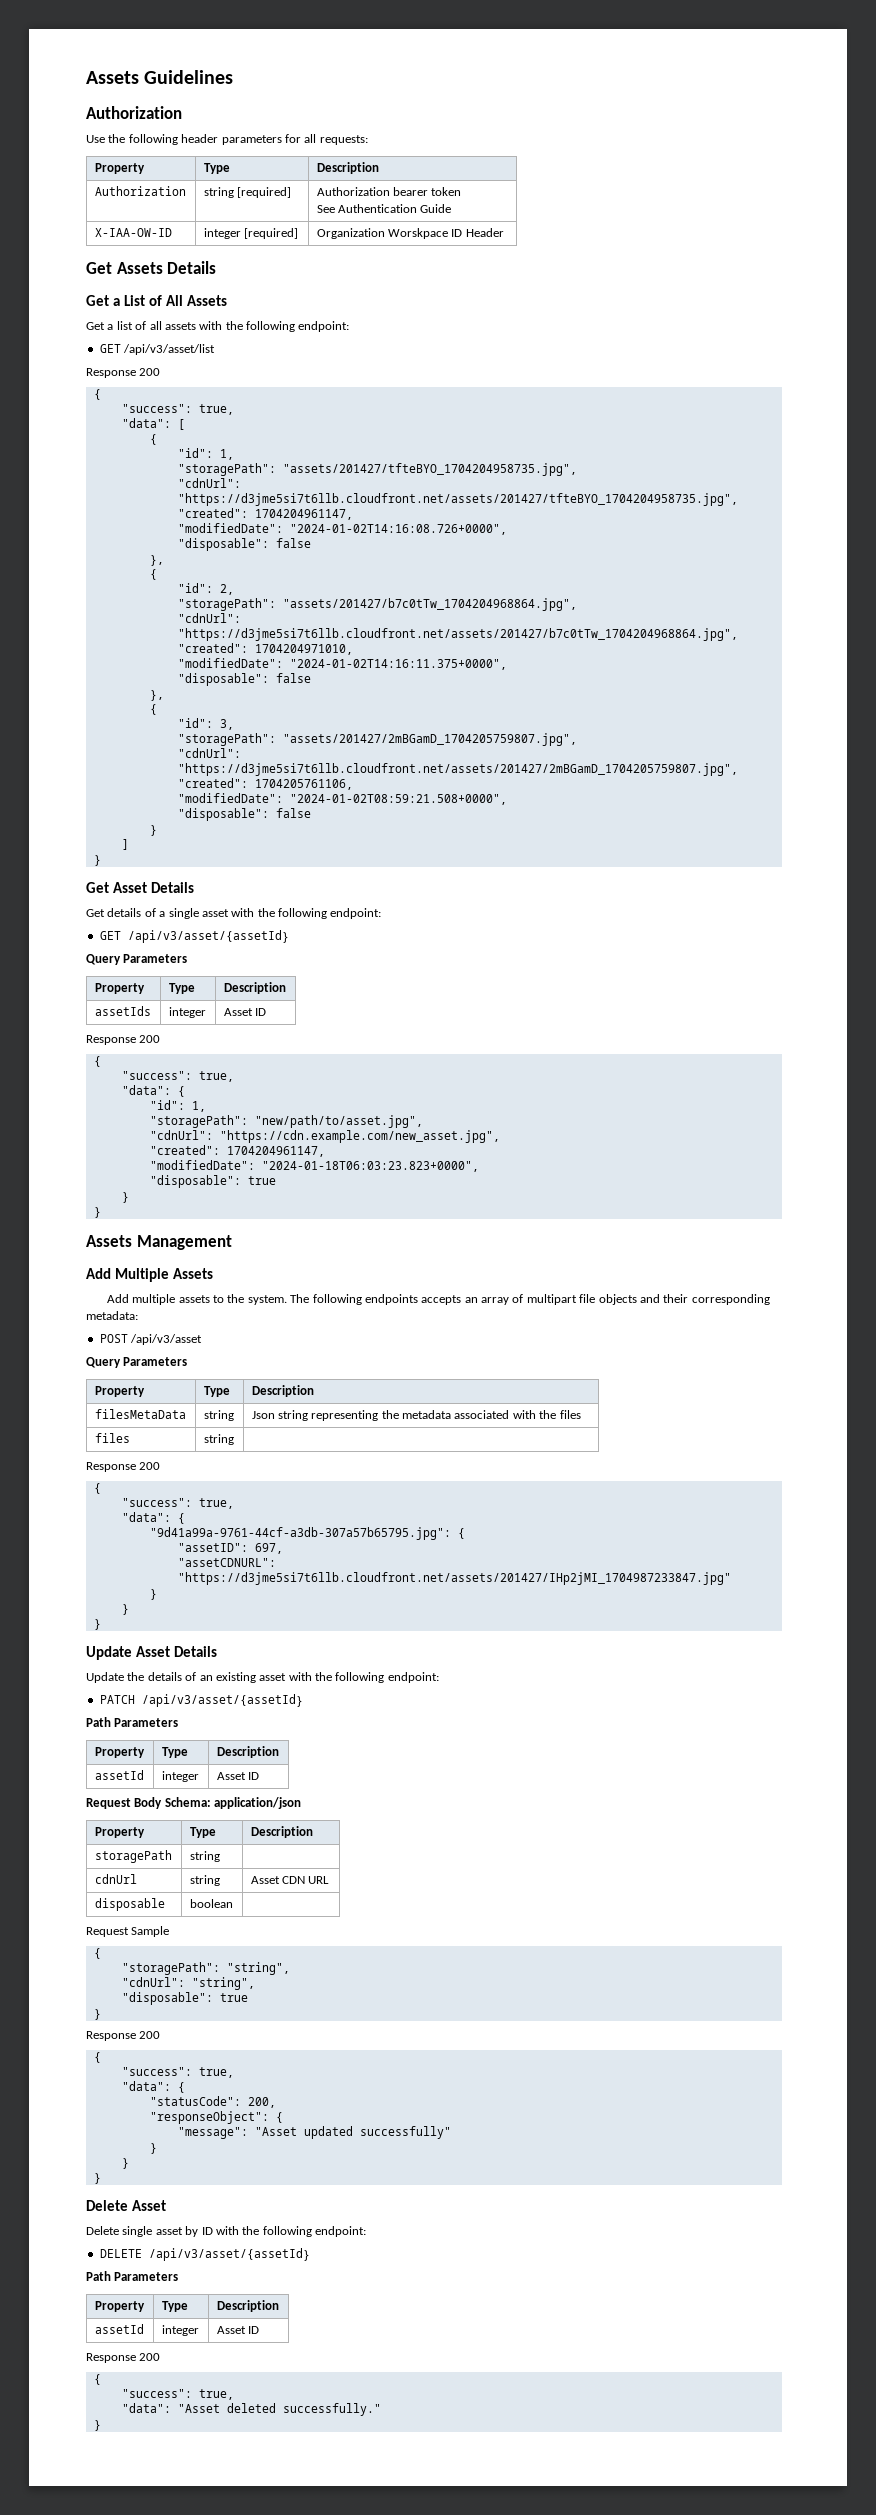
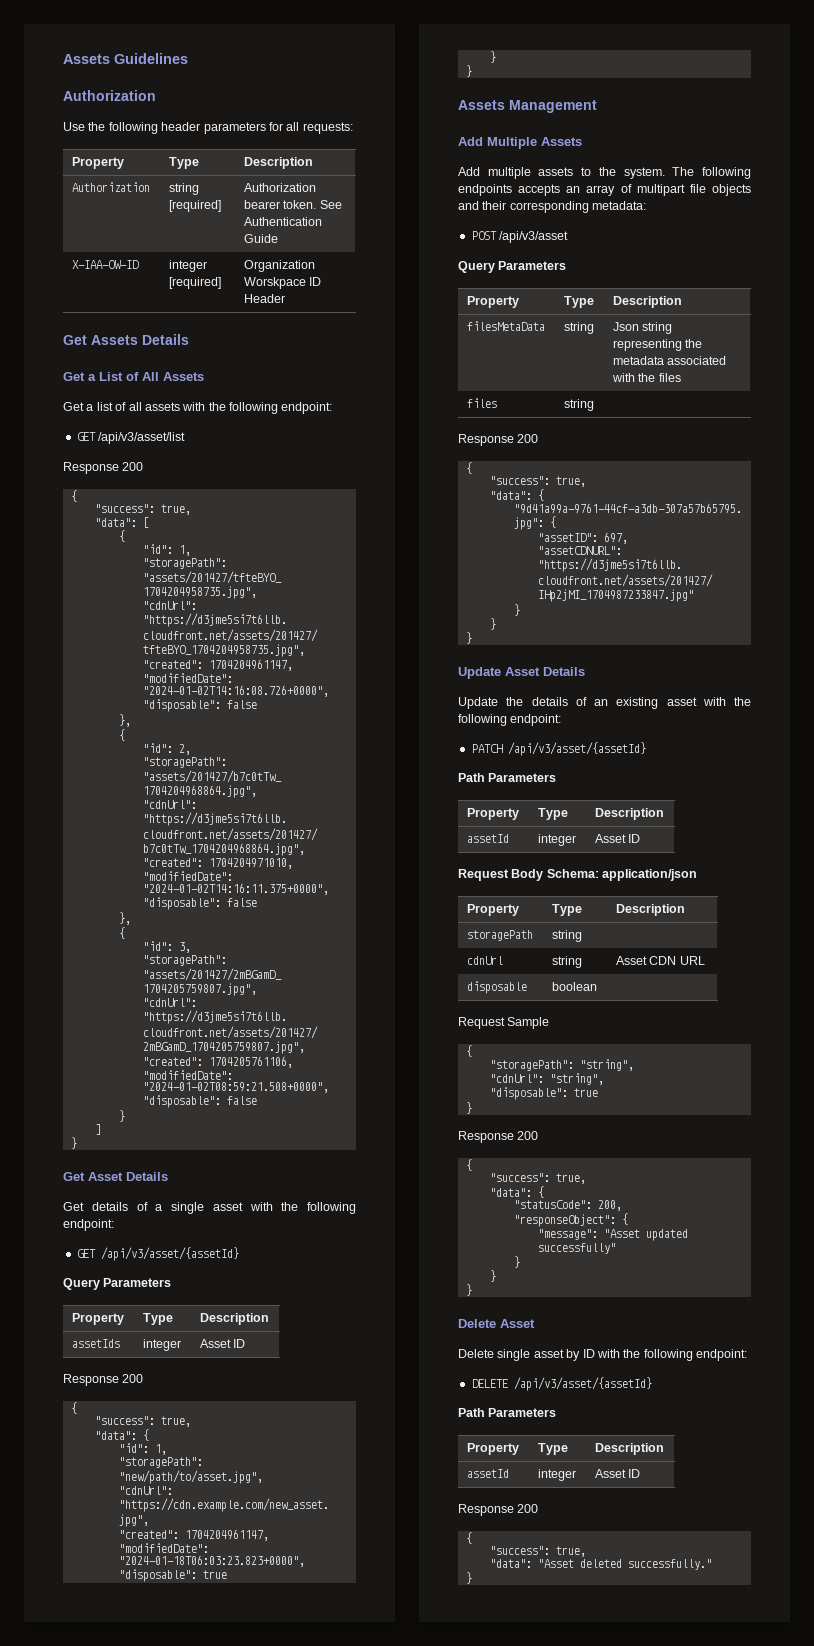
[431,187,462,196] token // -> [283,200,317,209] token.

